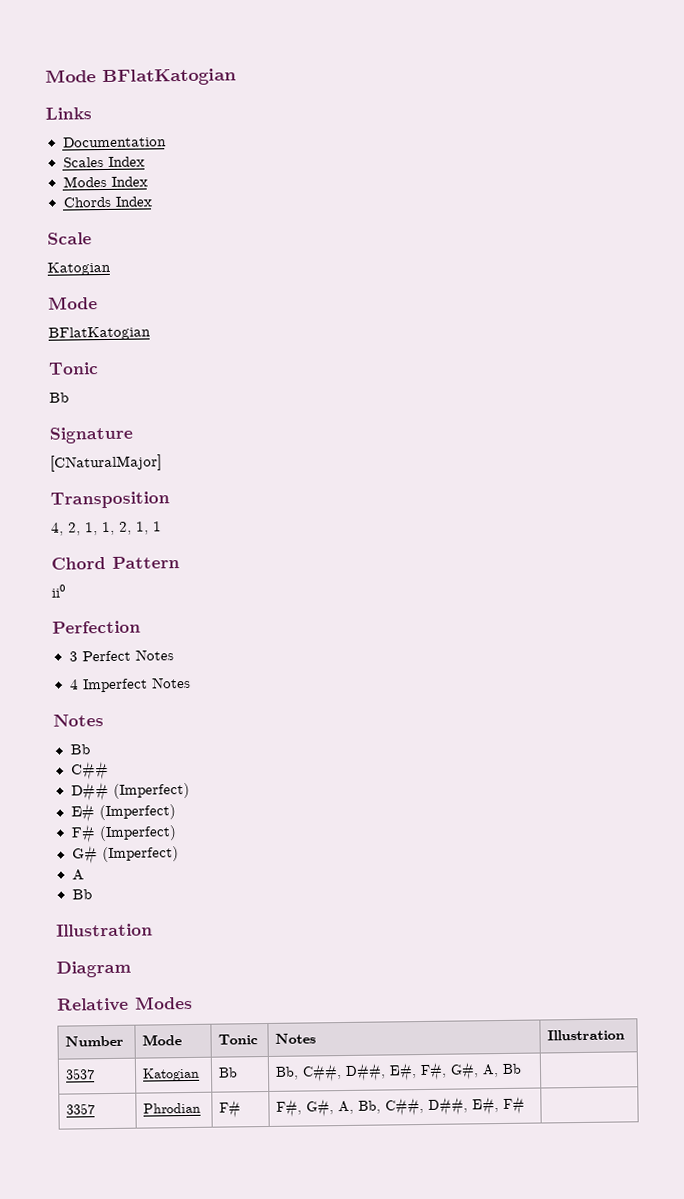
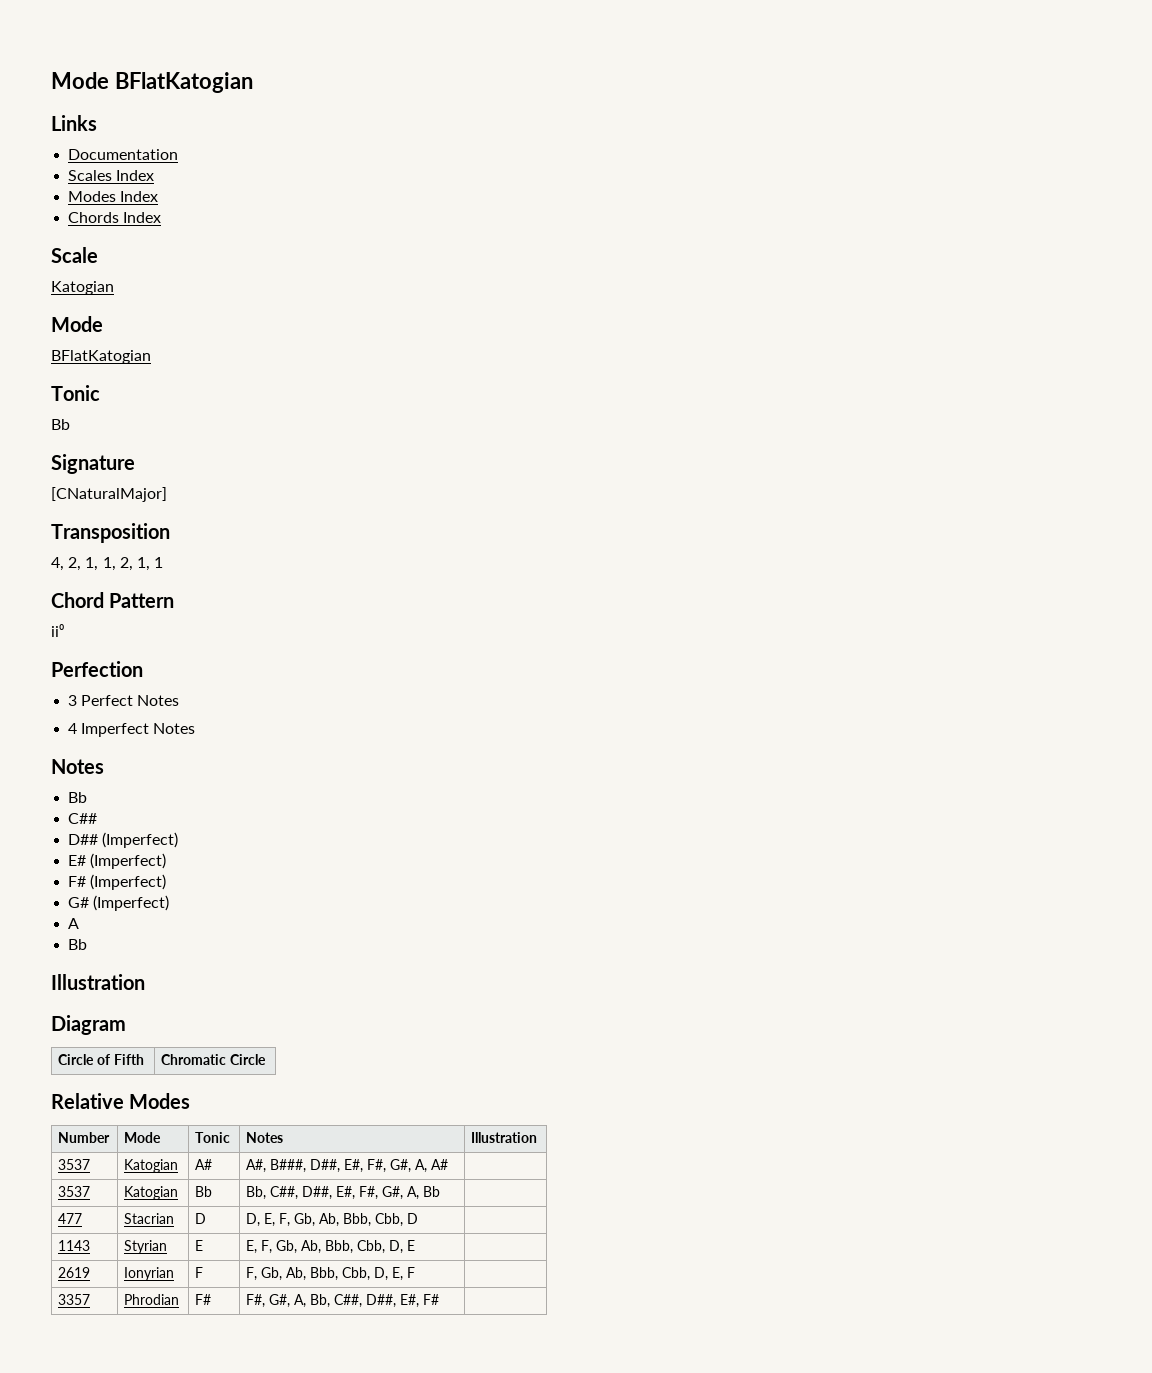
(131, 969) none -> [58,1054,145,1065] [161,1054,267,1065] // Circle of Fifth | Chromatic Circle
(625, 1035) none -> [58,1159,91,1170] [124,1159,179,1173] [195,1159,213,1170] [246,1159,449,1173] // 3537 | Katogian | A# | A#, B###, D##, E#, F#, G#, A, A# |
(522, 1068) none -> [58,1213,83,1224] [124,1213,175,1224] [195,1213,207,1224] [246,1213,419,1227] [58,1240,91,1251] [124,1240,168,1254] [195,1240,204,1251] [246,1240,416,1254] [58,1267,91,1278] [124,1267,175,1281] [195,1267,204,1278] [246,1267,416,1281] // 477 | Stacrian | D | D, E, F, Gb, Ab, Bbb, Cbb, D | // 1143 | Styrian | E | E, F, Gb, Ab, Bbb, Cbb, D, E | // 2619 | Ionyrian | F | F, Gb, Ab, Bbb, Cbb, D, E, F |

